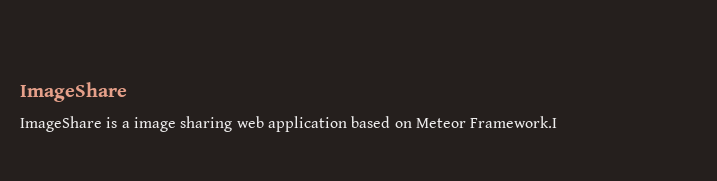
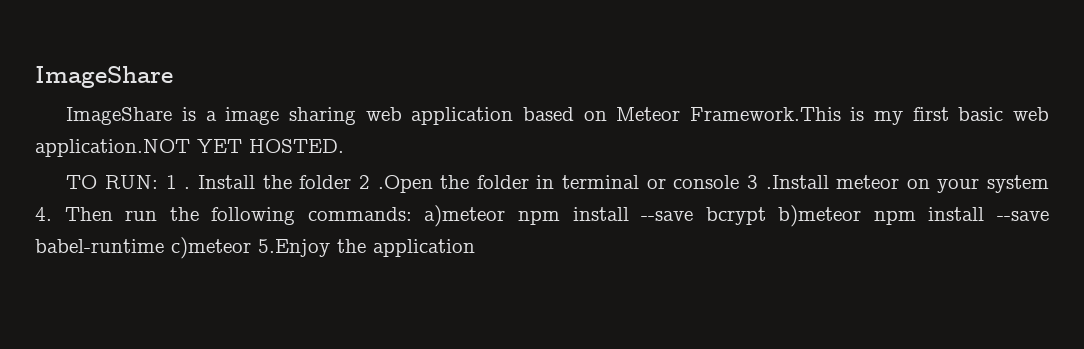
[470,116,558,128] Framework.I -> [689,107,1049,125] [35,139,344,157] [66,175,1050,193] [35,205,1049,227] [35,237,475,259] Framework.This is my first basic web application.NOT YET HOSTED. // TO RUN: 1 . Install the folder 2 .Open the folder in terminal or console 3 .Install meteor on your system 4. Then run the following commands: a)meteor npm install --save bcrypt b)meteor npm install --save babel-runtime c)meteor 5.Enjoy the application

